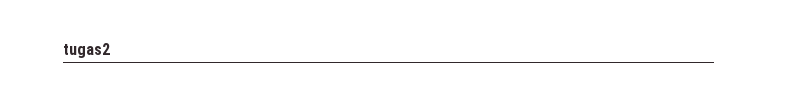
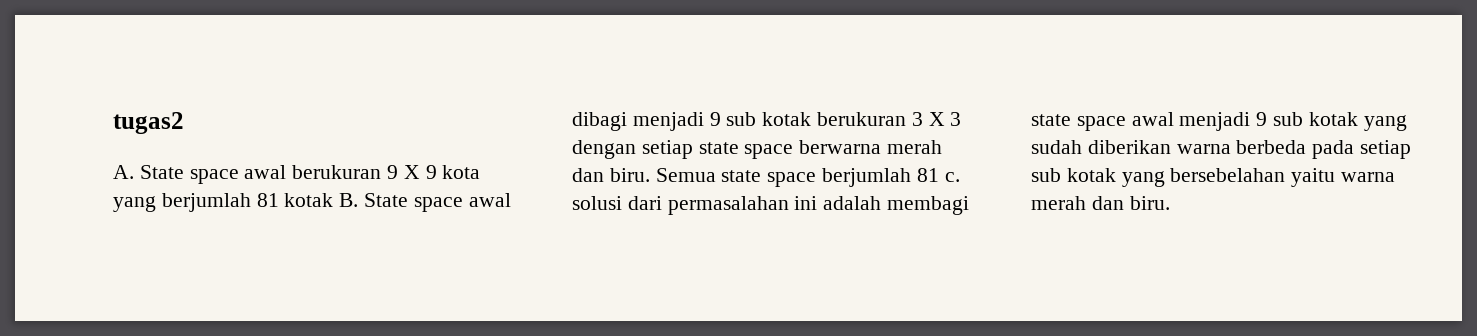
(110, 50) none -> [113,165,481,184] [113,193,511,212] [572,112,962,131] [572,140,943,159] [572,168,960,187] [572,196,970,215] [1031,112,1407,131] [1031,140,1412,159] [1031,168,1396,187] [1031,196,1170,210] // A. State space awal berukuran 9 X 9 kota yang berjumlah 81 kotak B. State space awal dibagi menjadi 9 sub kotak berukuran 3 X 3 dengan setiap state space berwarna merah dan biru. Semua state space berjumlah 81 c. solusi dari permasalahan ini adalah membagi state space awal menjadi 9 sub kotak yang sudah diberikan warna berbeda pada setiap sub kotak yang bersebelahan yaitu warna merah dan biru.

